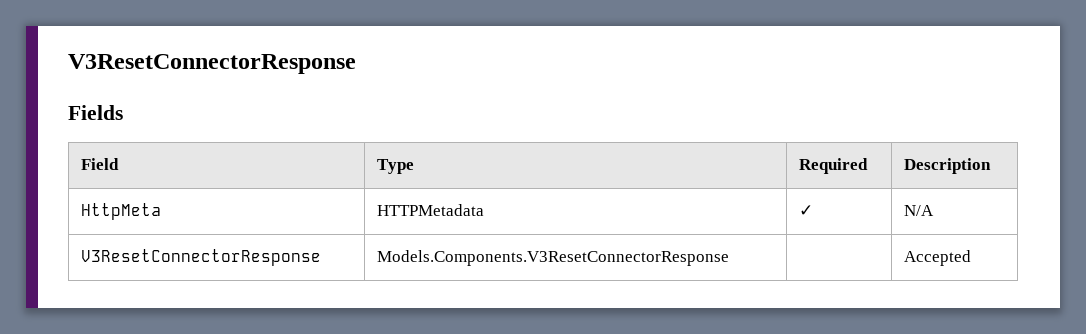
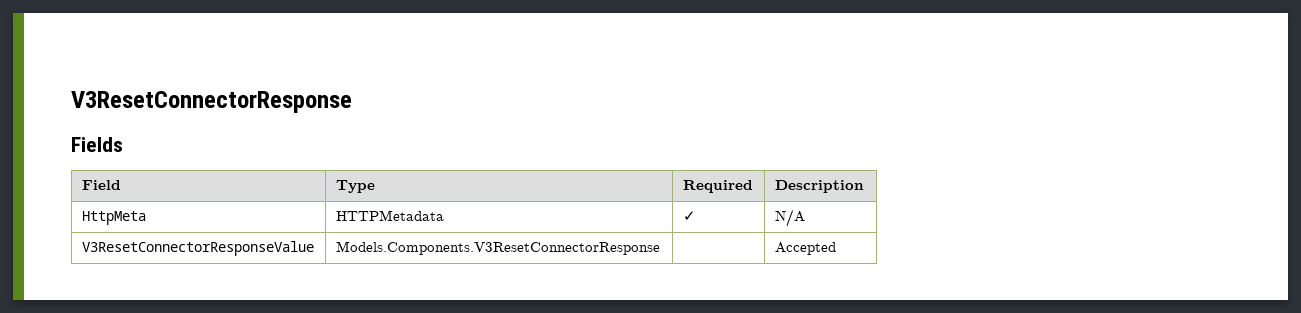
[80,249,321,266] V3ResetConnectorResponse -> [81,241,314,256] V3ResetConnectorResponseValue

